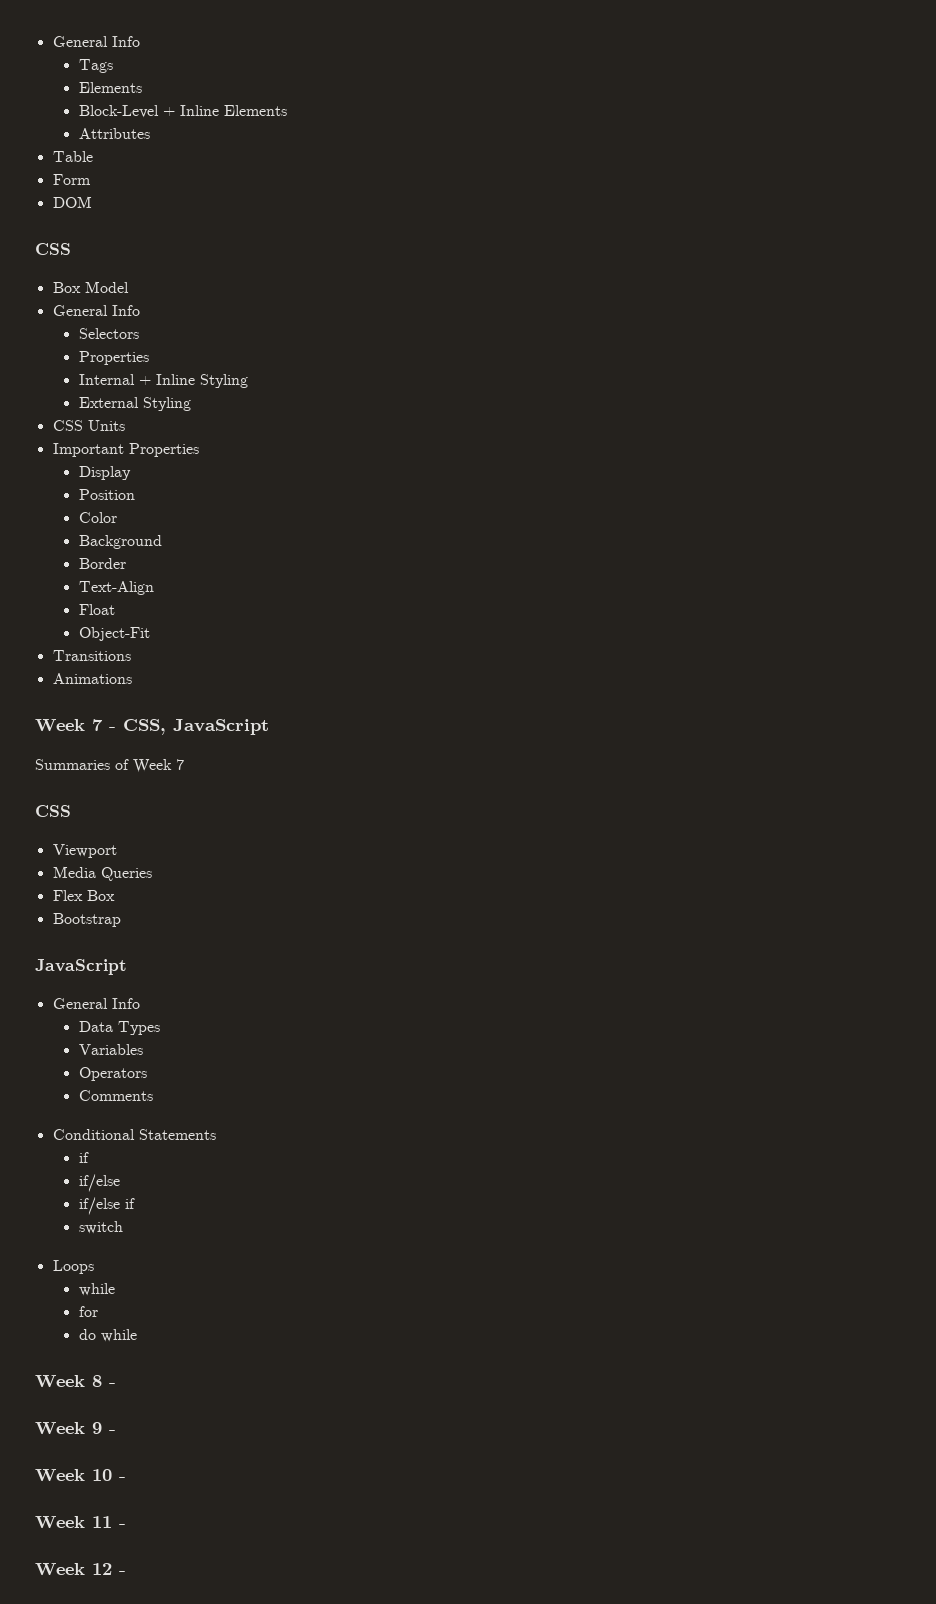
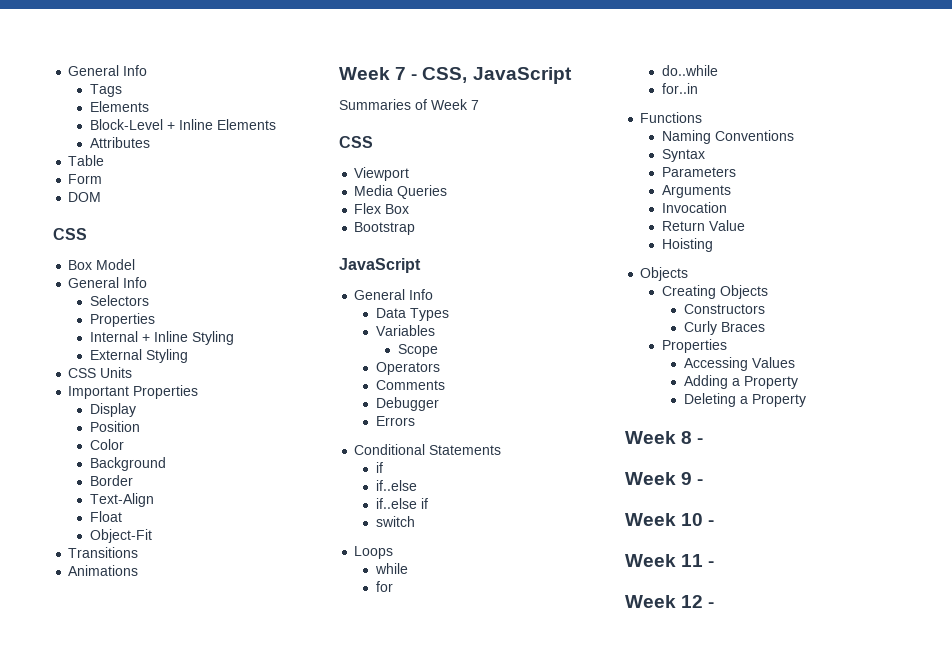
(143, 1049) none -> [397,344,438,357] // Scope
(153, 1095) none -> [376,397,440,411] [376,416,416,426] // Debugger // Errors
[78,1174,120,1192] [78,1197,120,1215] if/else // if/else -> [376,480,418,491] [376,498,418,509] if..else // if..else
[78,1329,137,1342] do while -> [662,65,719,76] [662,83,699,94] [640,112,703,123] [662,130,795,144] [662,149,706,162] [662,167,737,177] [662,185,732,198] [662,202,728,213] [662,220,746,231] [662,238,714,252] [640,267,689,281] [662,285,769,299] [683,304,765,314] [683,321,765,335] [662,339,728,353] [683,357,795,371] [683,375,798,389] [683,393,806,407] do..while // for..in // Functions // Naming Conventions // Syntax // Parameters // Arguments // Invocation // Return Value // Hoisting // Objects // Creating Objects // Constructors // Curly Braces // Properties // Accessing Values // Adding a Property // Deleting a Property

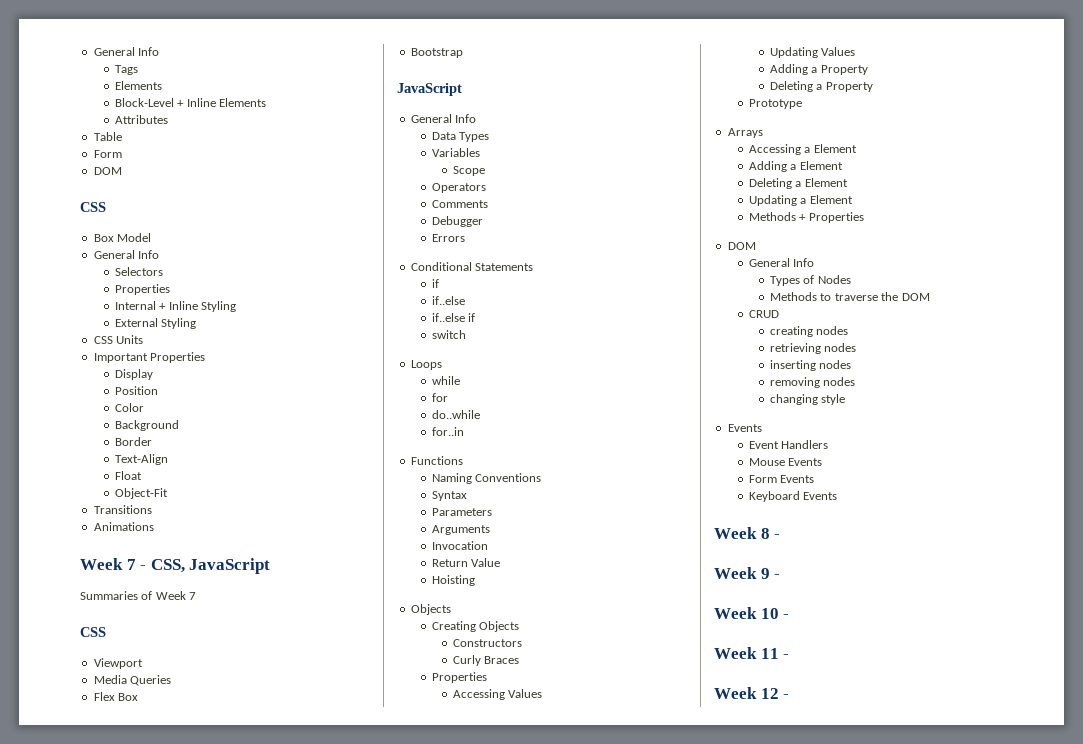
(795, 362) none -> [770,47,856,58] // Updating Values
(806, 400) none -> [748,99,802,109] [727,128,763,138] [748,144,857,155] [748,161,843,172] [748,178,848,189] [748,195,853,206] [748,212,864,223] [727,242,756,250] [748,258,815,267] [770,275,851,286] [770,292,930,301] [748,310,779,318] [770,326,849,337] [770,343,857,354] [770,360,852,371] [770,377,856,388] [770,394,846,405] [727,424,762,432] [748,440,829,449] [748,458,823,466] [748,475,815,483] [748,491,838,502] // Prototype // Arrays // Accessing a Element // Adding a Element // Deleting a Element // Updating a Element // Methods + Properties // DOM // General Info // Types of Nodes // Methods to traverse the DOM // CRUD // creating nodes // retrieving nodes // inserting nodes // removing nodes // changing style // Events // Event Handlers // Mouse Events // Form Events // Keyboard Events

